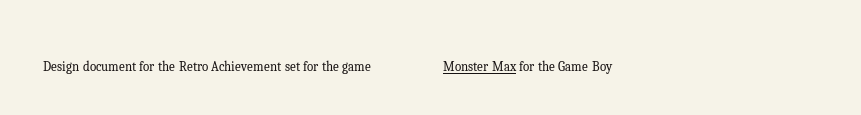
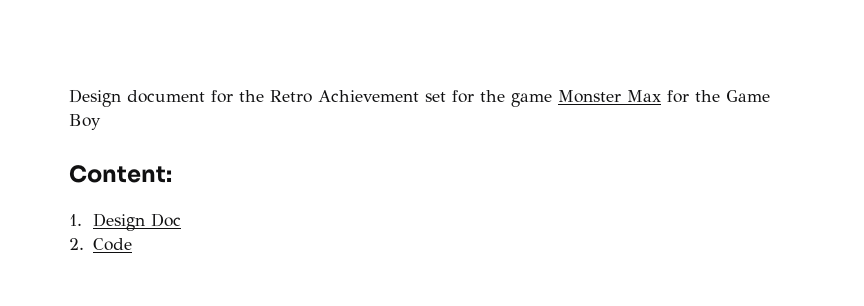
(613, 67) none -> [69,165,172,183] [69,213,181,231] [69,238,132,251] // Content: // 1. Design Doc // 2. Code

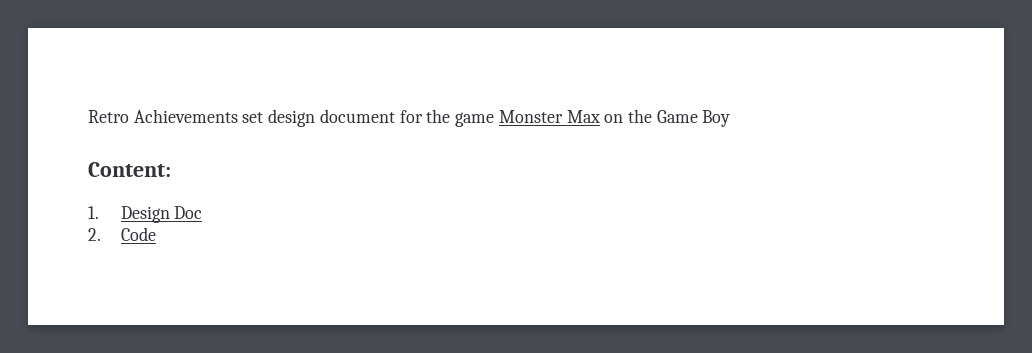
[69,89,446,107] Design document for the Retro Achievement set -> [88,109,395,127] Retro Achievements set design document
[667,90,689,103] for -> [604,114,624,123] on

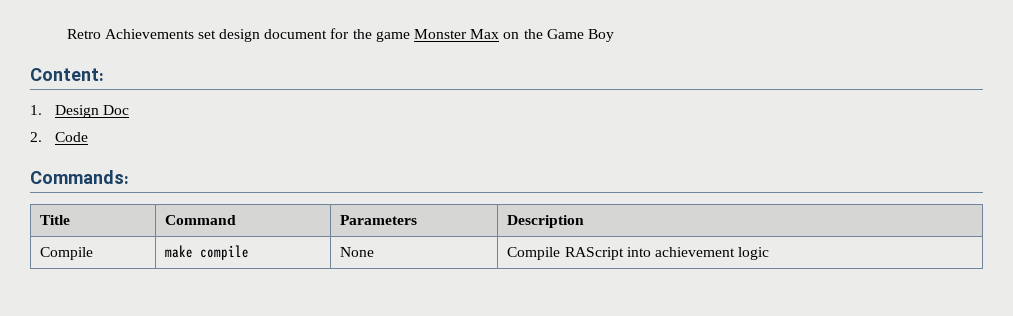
(156, 234) none -> [30,170,129,184] [40,215,71,225] [165,215,237,225] [340,215,418,225] [507,215,585,228] [40,247,94,260] [165,245,250,260] [340,247,375,257] [507,247,770,260] // Commands: // Title | Command | Parameters | Description // Compile | make compile | None | Compile RAScript into achievement logic

